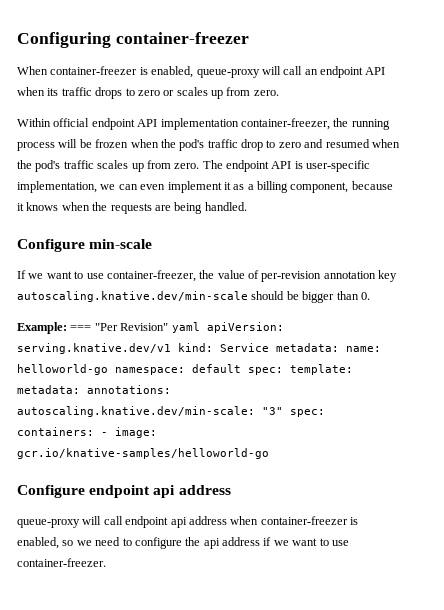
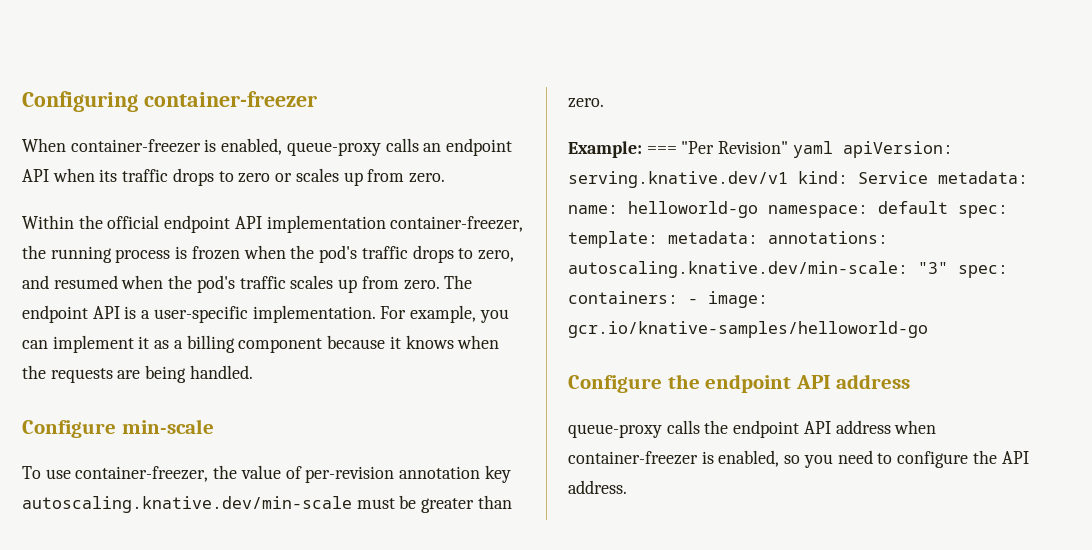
[261,66,303,75] will call -> [385,138,419,152] calls
(51, 122) none -> [78,215,103,229] the
[58,139,92,148] will be -> [175,246,188,259] is
[241,139,301,151] drop to zero -> [412,245,514,263] drops to zero,
[306,160,371,172] [17,181,166,193] user-specific implementation, we can even -> [141,305,509,323] [22,340,48,349] a user-specific implementation. For example, you can
[290,182,349,193] component, -> [238,338,323,353] component
[17,270,84,279] If we want to -> [22,466,41,479] To
[251,291,370,303] should be bigger than 0. -> [356,495,512,513] [568,98,604,108] must be greater than zero.
[89,485,176,498] endpoint api -> [667,374,831,393] the endpoint API
[82,516,187,528] will call endpoint api -> [666,420,831,438] calls the endpoint API
[76,540,92,546] we -> [803,454,833,468] you
[203,537,349,549] [17,558,106,567] api address if we want to use container-freezer. -> [1001,451,1029,464] [568,480,627,494] API address.

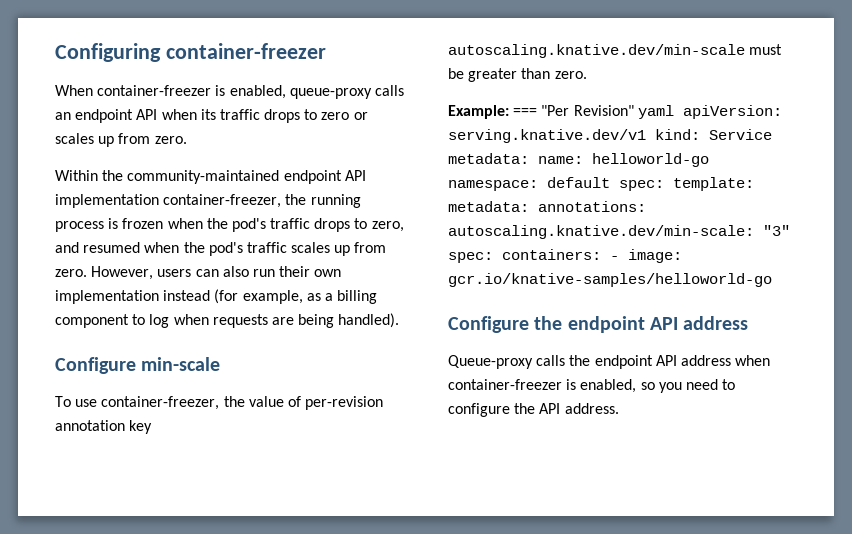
[107,215,160,229] official -> [127,170,280,184] community-maintained
[444,275,473,289] [22,305,509,323] [22,335,500,353] [22,365,46,379] The endpoint API is a user-specific implementation. For example, you can implement it as a billing component because it knows when the -> [91,266,342,280] [55,289,378,304] [55,314,209,328] However, users can also run their own implementation instead (for example, as a billing component to log when
[189,365,253,379] handled. -> [338,313,400,328] handled).
[568,424,662,438] queue-proxy -> [448,355,533,369] Queue-proxy

